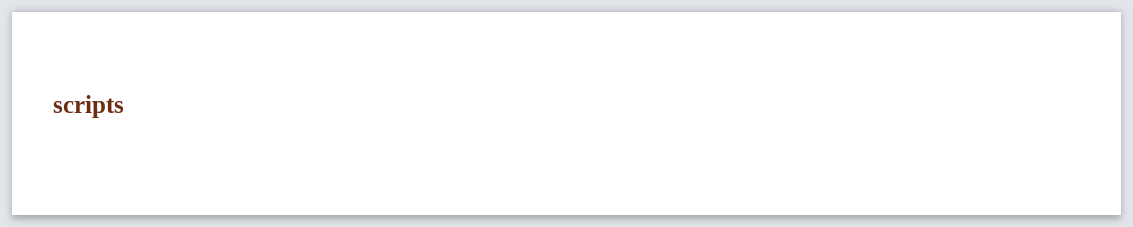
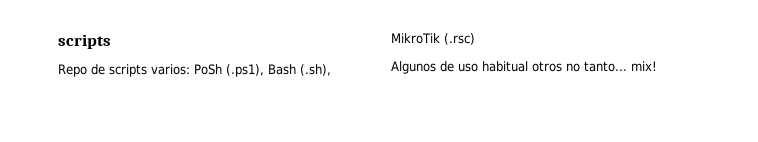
[53,95,124,118] scripts -> [58,34,111,49] [58,64,331,77] [391,33,475,45] [391,61,657,74] scripts // Repo de scripts varios: PoSh (.ps1), Bash (.sh), MikroTik (.rsc) // Algunos de uso habitual otros no tanto... mix!

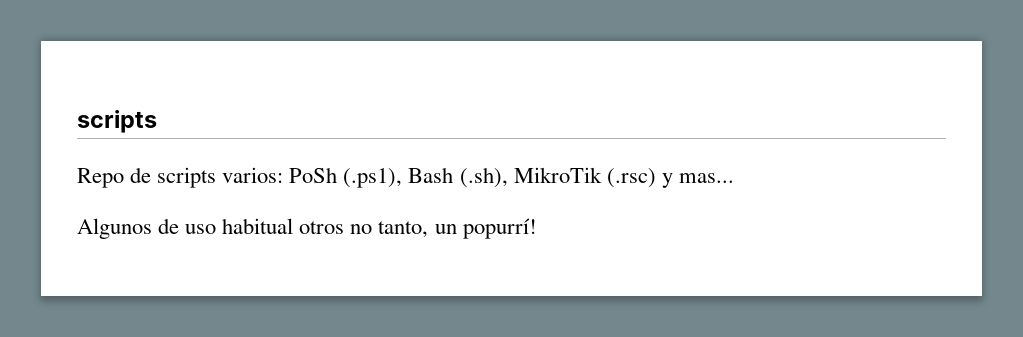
(475, 39) none -> [661,173,734,188] y mas...
[584,61,657,72] tanto... mix! -> [378,218,537,239] tanto, un popurrí!

